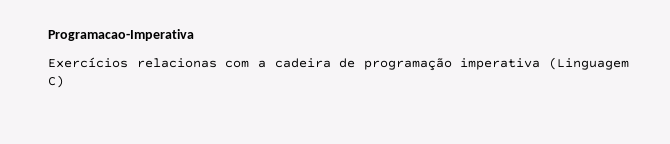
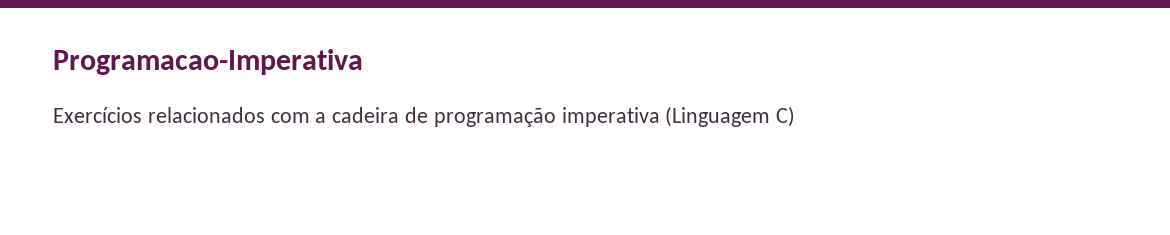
[136,58,217,68] relacionas -> [147,107,265,123] relacionados

